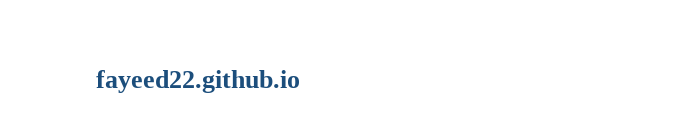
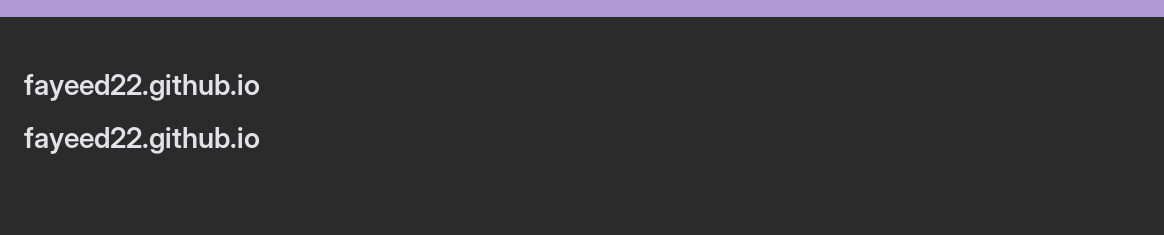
[96,70,300,93] fayeed22.github.io -> [24,74,260,101] [24,127,260,154] fayeed22.github.io // fayeed22.github.io

